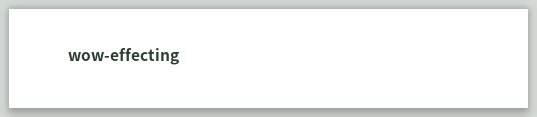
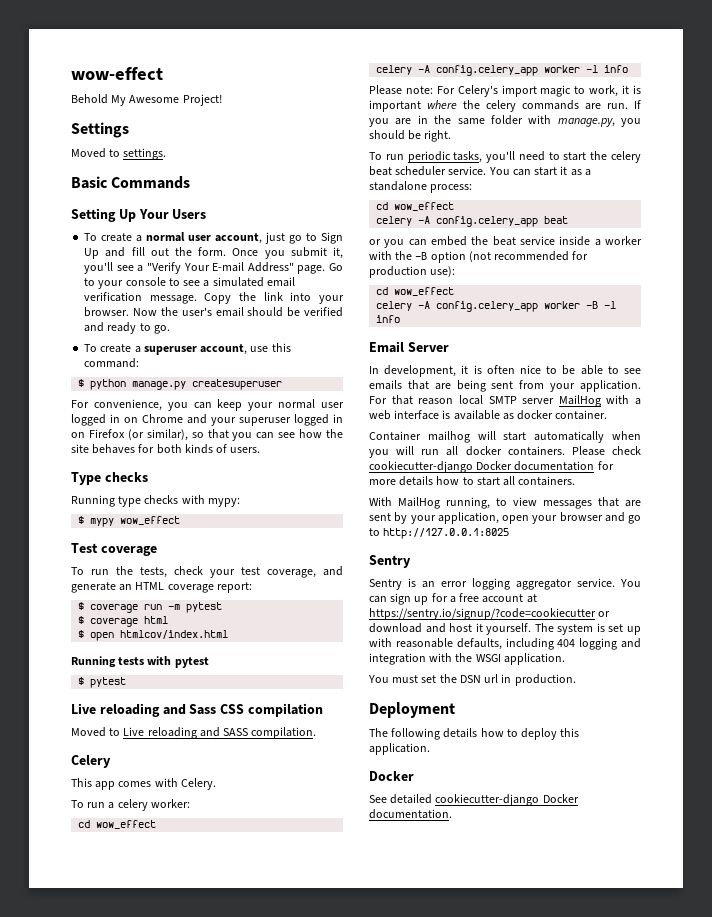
[68,48,179,65] wow-effecting -> [71,67,163,80] [71,94,222,106] [71,122,129,138] [71,148,167,160] [71,176,191,189] [71,208,207,222] [84,232,343,244] [84,247,343,259] [84,262,343,274] [84,277,295,289] [84,292,344,304] [84,307,343,317] [84,322,170,334] [84,343,291,355] [84,358,140,368] [78,379,283,390] [71,399,344,411] [71,414,343,426] [71,429,343,441] [71,444,261,454] [71,472,148,485] [71,495,240,507] [78,516,181,527] [71,543,157,556] [71,566,343,578] [71,582,252,593] [78,602,223,613] [78,616,169,627] [78,630,229,641] [71,656,209,668] [78,677,127,688] [71,703,323,717] [71,727,317,739] [71,755,111,768] [71,778,216,790] [71,799,190,811] [78,820,157,829] [376,65,629,76] [369,85,641,97] [369,100,641,112] [369,115,641,127] [369,130,452,142] [369,151,641,163] [369,166,591,176] [369,181,473,193] [376,202,455,211] [376,216,569,227] [369,236,642,248] [369,251,589,263] [369,266,456,278] [376,287,455,296] [376,301,617,312] [376,315,401,323] [369,341,449,353] [369,365,641,377] [369,380,641,392] [369,395,641,407] [369,410,608,420] [369,431,641,443] [369,446,641,458] [369,461,614,473] [369,476,576,486] [369,497,641,509] [369,512,641,524] [369,528,510,539] [369,555,411,568] [369,578,641,590] [369,593,537,605] [369,608,611,620] [369,623,641,635] [369,638,641,650] [369,653,565,665] [368,674,576,686] [369,702,455,718] [369,728,580,740] [369,743,430,755] [369,771,414,781] [369,794,579,806] [369,809,452,819] wow-effect // Behold My Awesome Project! // Settings // Moved to settings. // Basic Commands // Setting Up Your Users // To create a normal user account, just go to Sign Up and fill out the form. Once you submit it, you'll see a "Verify Your E-mail Address" page. Go to your console to see a simulated email verification message. Copy the link into your browser. Now the user's email should be verified and ready to go. // To create a superuser account, use this command: // $ python manage.py createsuperuser // For convenience, you can keep your normal user logged in on Chrome and your superuser logged in on Firefox (or similar), so that you can see how the site behaves for both kinds of users. // Type checks // Running type checks with mypy: // $ mypy wow_effect // Test coverage // To run the tests, check your test coverage, and generate an HTML coverage report: // $ coverage run -m pytest // $ coverage html // $ open htmlcov/index.html // Running tests with pytest // $ pytest // Live reloading and Sass CSS compilation // Moved to Live reloading and SASS compilation. // Celery // This app comes with Celery. // To run a celery worker: // cd wow_effect // celery -A config.celery_app worker -l info // Please note: For Celery's import magic to work, it is important where the celery commands are run. If you are in the same folder with manage.py, you should be right. // To run periodic tasks, you'll need to start the celery beat scheduler service. You can start it as a standalone process: // cd wow_effect // celery -A config.celery_app beat // or you can embed the beat service inside a worker with the -B option (not recommended for production use): // cd wow_effect // celery -A config.celery_app worker -B -l info // Email Server // In development, it is often nice to be able to see emails that are being sent from your application. For that reason local SMTP server MailHog with a web interface is available as docker container. // Container mailhog will start automatically when you will run all docker containers. Please check cookiecutter-django Docker documentation for more details how to start all containers. // With MailHog running, to view messages that are sent by your application, open your browser and go to http://127.0.0.1:8025 // Sentry // Sentry is an error logging aggregator service. You can sign up for a free account at https://sentry.io/signup/?code=cookiecutter or download and host it yourself. The system is set up with reasonable defaults, including 404 logging and integration with the WSGI application. // You must set the DSN url in production. // Deployment // The following details how to deploy this application. // Docker // See detailed cookiecutter-django Docker documentation.

